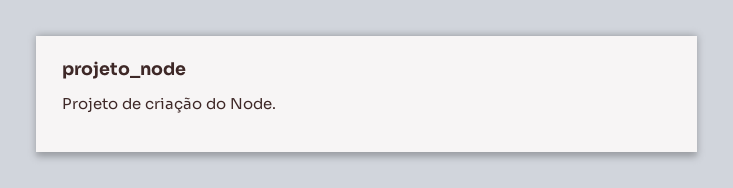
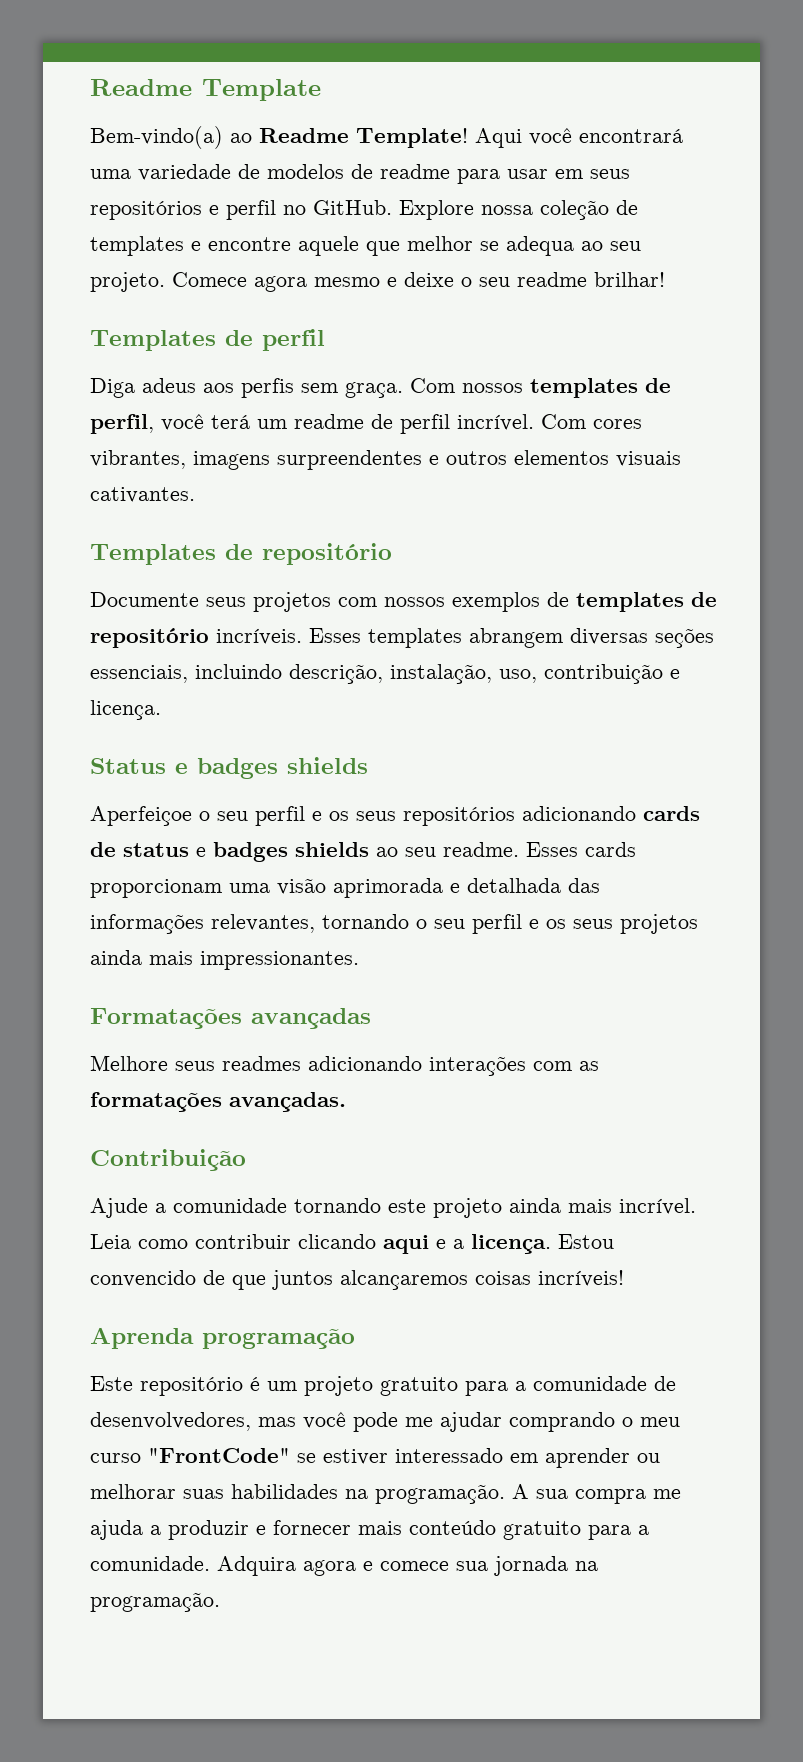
[62,61,186,79] [62,97,277,113] projeto_node // Projeto de criação do Node. -> [90,79,321,101] [90,126,683,149] [90,164,630,184] [90,200,638,220] [90,236,641,256] [90,272,665,292] [90,329,325,351] [90,378,671,398] [90,414,642,434] [90,450,681,470] [90,487,195,503] [90,543,392,565] [90,592,717,612] [90,628,714,648] [90,664,680,684] [90,700,161,720] [90,757,368,779] [90,806,700,826] [90,842,636,862] [90,878,600,898] [90,914,698,934] [90,950,359,970] [90,1008,371,1029] [90,1055,599,1076] [90,1092,346,1112] [90,1149,246,1171] [90,1198,696,1218] [90,1234,614,1254] [90,1270,624,1290] [90,1327,355,1349] [90,1376,676,1396] [90,1412,680,1432] [90,1448,660,1468] [90,1484,681,1504] [90,1520,649,1540] [90,1556,598,1576] [90,1592,220,1612] Readme Template // Bem-vindo(a) ao Readme Template! Aqui você encontrará uma variedade de modelos de readme para usar em seus repositórios e perfil no GitHub. Explore nossa coleção de templates e encontre aquele que melhor se adequa ao seu projeto. Comece agora mesmo e deixe o seu readme brilhar! // Templates de perfil // Diga adeus aos perfis sem graça. Com nossos templates de perfil, você terá um readme de perfil incrível. Com cores vibrantes, imagens surpreendentes e outros elementos visuais cativantes. // Templates de repositório // Documente seus projetos com nossos exemplos de templates de repositório incríveis. Esses templates abrangem diversas seções essenciais, incluindo descrição, instalação, uso, contribuição e licença. // Status e badges shields // Aperfeiçoe o seu perfil e os seus repositórios adicionando cards de status e badges shields ao seu readme. Esses cards proporcionam uma visão aprimorada e detalhada das informações relevantes, tornando o seu perfil e os seus projetos ainda mais impressionantes. // Formatações avançadas // Melhore seus readmes adicionando interações com as formatações avançadas. // Contribuição // Ajude a comunidade tornando este projeto ainda mais incrível. Leia como contribuir clicando aqui e a licença. Estou convencido de que juntos alcançaremos coisas incríveis! // Aprenda programação // Este repositório é um projeto gratuito para a comunidade de desenvolvedores, mas você pode me ajudar comprando o meu curso "FrontCode" se estiver interessado em aprender ou melhorar suas habilidades na programação. A sua compra me ajuda a produzir e fornecer mais conteúdo gratuito para a comunidade. Adquira agora e comece sua jornada na programação.

